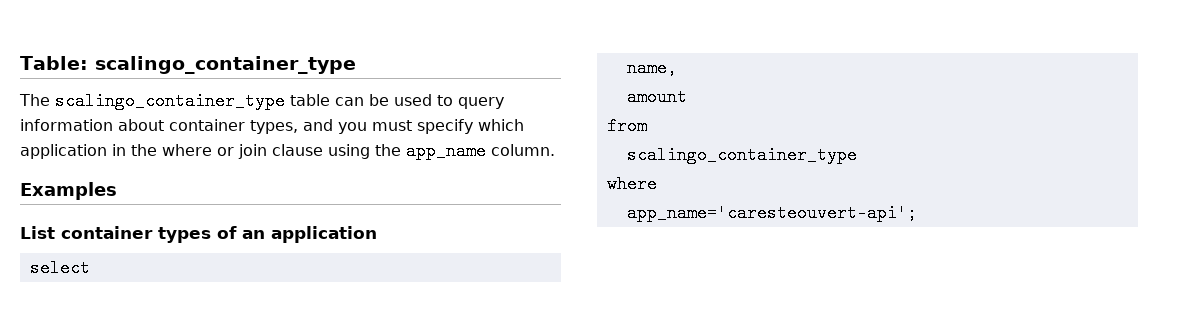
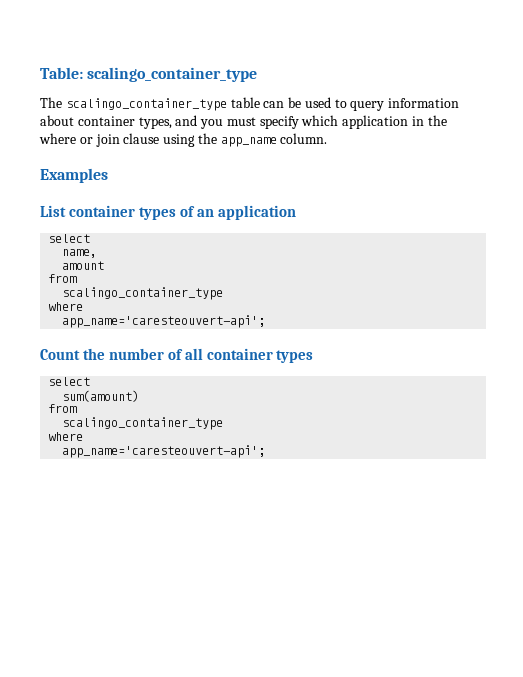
(917, 213) none -> [40,348,314,363] [48,377,91,386] [62,390,140,402] [48,404,78,413] [62,417,224,430] [48,432,84,441] [62,445,266,458] // Count the number of all container types // select // sum(amount) // from // scalingo_container_type // where // app_name='caresteouvert-api';

